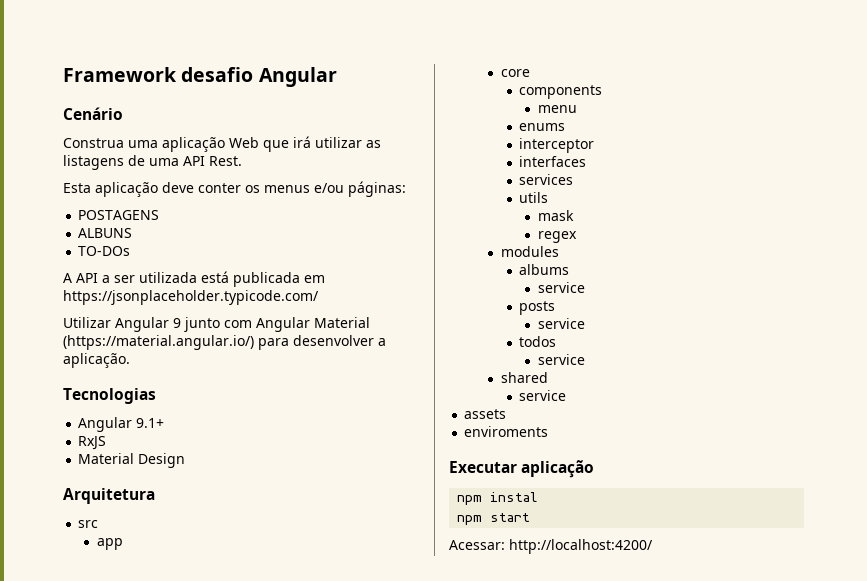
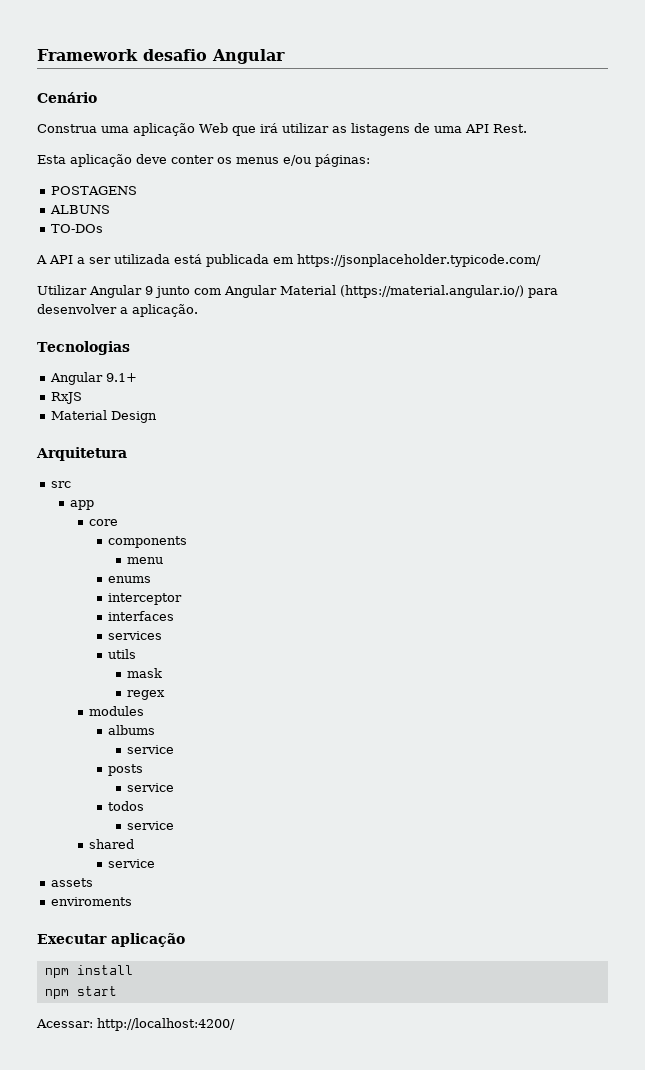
[490,492,539,502] instal -> [76,965,133,975] install

